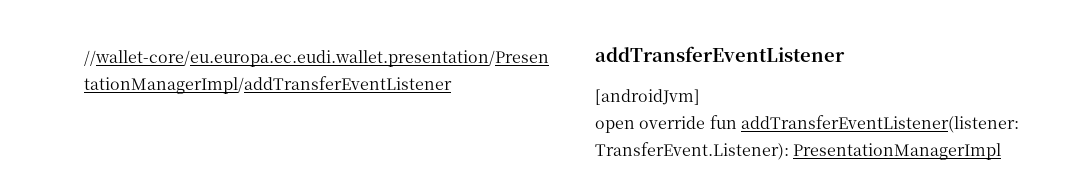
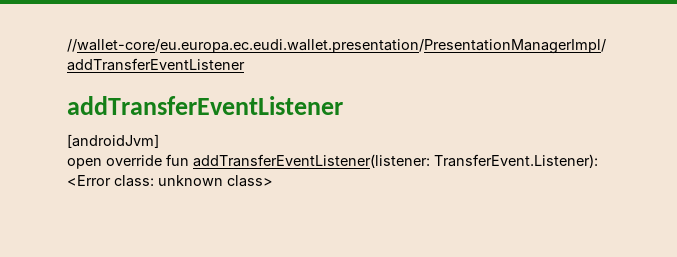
[793,143,1002,160] PresentationManagerImpl -> [67,175,273,187] <Error class: unknown class>

